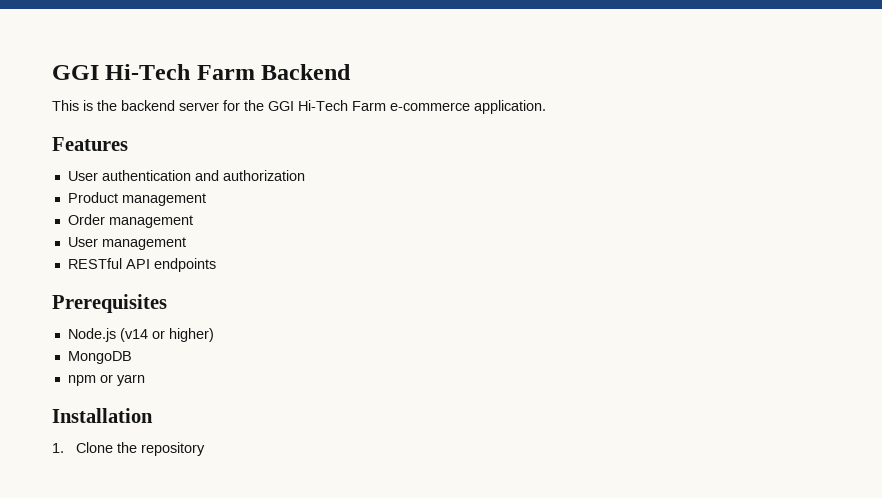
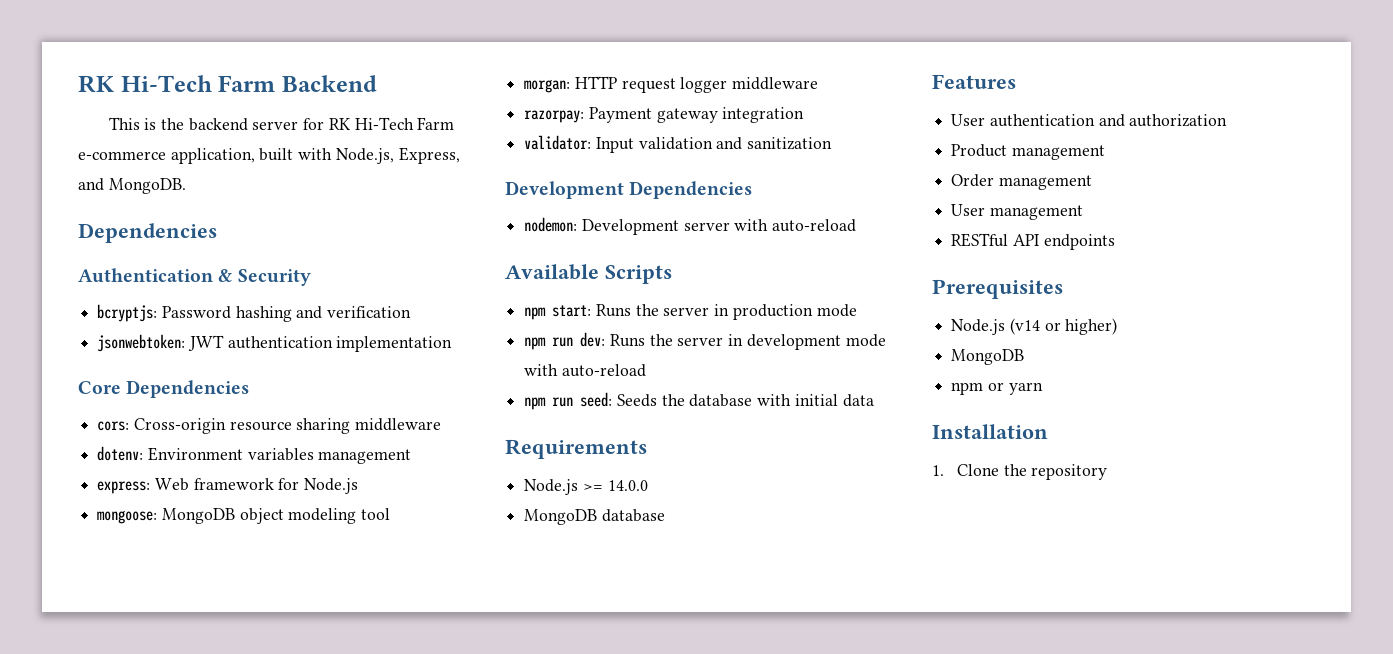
[52,65,99,80] GGI -> [78,75,114,93] RK
[244,100,294,111] the GGI -> [328,118,351,130] RK
[474,100,546,114] application. -> [170,147,460,164] [78,178,186,194] [78,223,217,243] [78,268,311,286] [97,304,412,322] [97,334,453,352] [78,380,250,398] [97,418,442,434] [97,446,412,464] [97,478,359,494] [97,508,391,524] [524,76,819,93] [524,107,805,123] [524,135,833,153] [505,181,753,199] [524,217,857,235] [505,264,672,284] [524,304,857,320] [524,332,886,350] [524,364,646,377] [524,392,874,410] [505,439,647,459] [524,479,648,495] [524,509,665,525] application, built with Node.js, Express, and MongoDB. // Dependencies // Authentication & Security // bcryptjs: Password hashing and verification // jsonwebtoken: JWT authentication implementation // Core Dependencies // cors: Cross-origin resource sharing middleware // dotenv: Environment variables management // express: Web framework for Node.js // mongoose: MongoDB object modeling tool // morgan: HTTP request logger middleware // razorpay: Payment gateway integration // validator: Input validation and sanitization // Development Dependencies // nodemon: Development server with auto-reload // Available Scripts // npm start: Runs the server in production mode // npm run dev: Runs the server in development mode with auto-reload // npm run seed: Seeds the database with initial data // Requirements // Node.js >= 14.0.0 // MongoDB database

